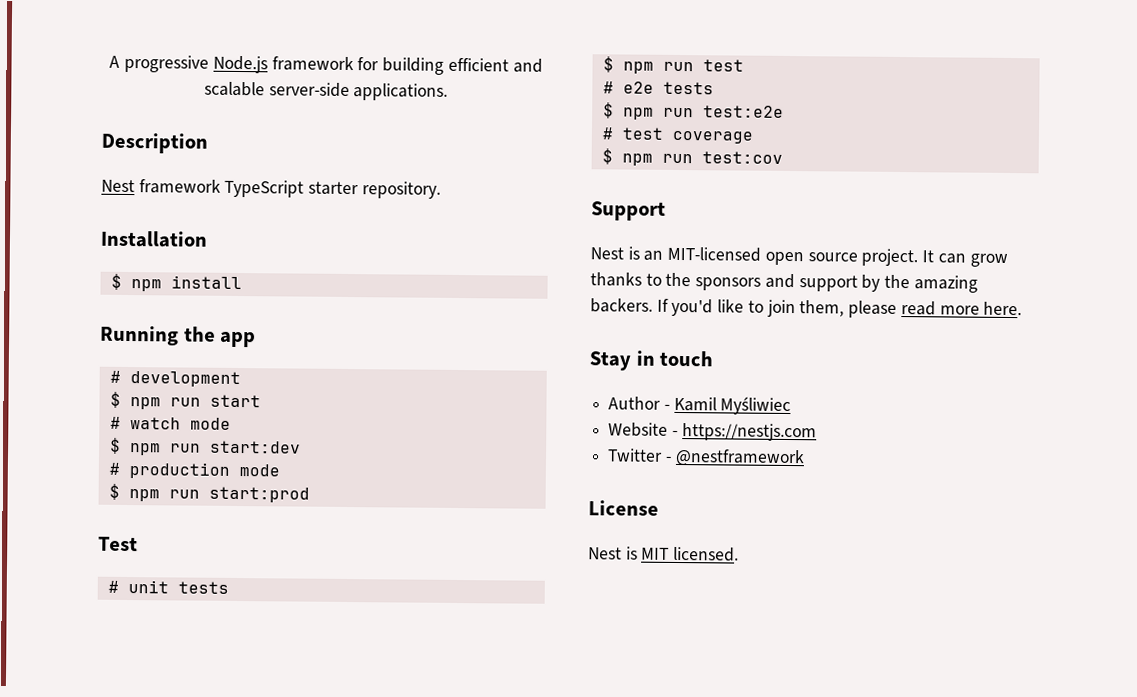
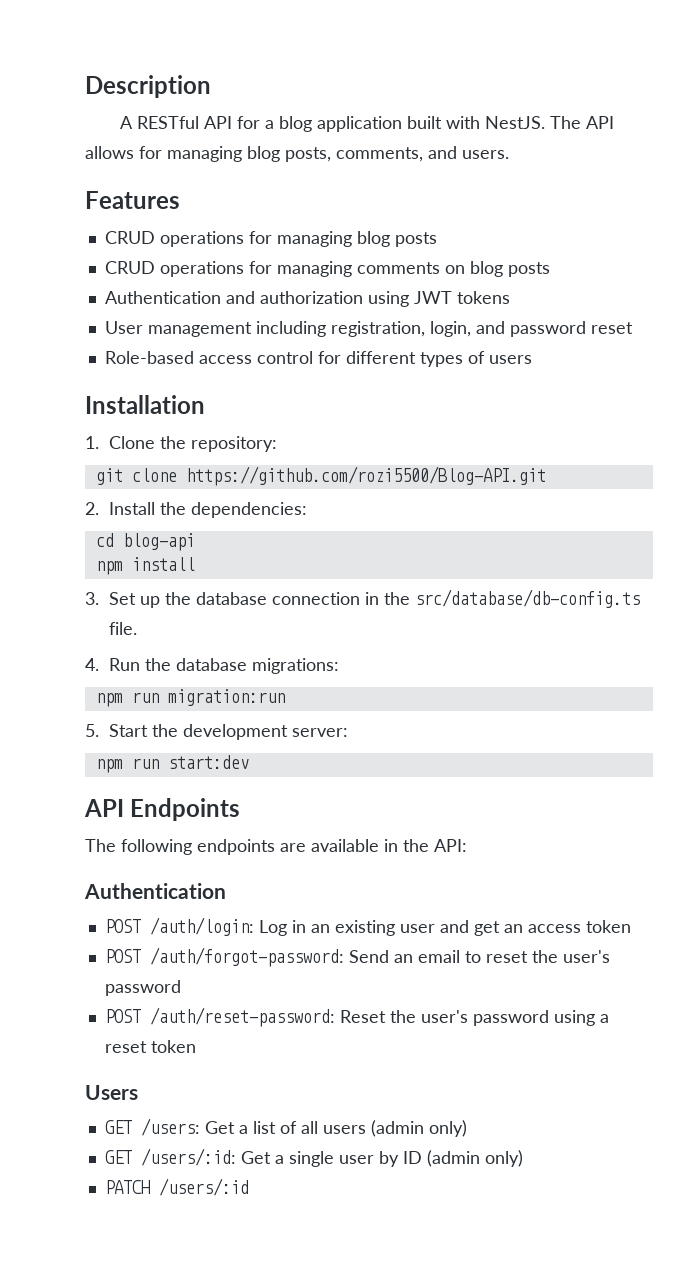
[109,54,543,75] [203,81,449,101] [101,132,208,154] [101,179,441,199] [100,230,208,248] [110,273,242,292] [100,325,257,348] [109,370,241,388] [109,391,261,410] [109,416,231,430] [109,437,301,456] [108,462,280,479] [108,483,310,503] [98,536,138,552] [107,580,229,594] [602,56,744,74] [602,81,714,95] [602,102,784,120] [601,127,753,144] [601,148,783,166] [591,201,666,221] [590,246,1008,267] [590,272,978,293] [590,298,1023,318] [589,350,714,371] [608,396,792,416] [608,422,817,442] [607,448,805,467] [588,500,659,516] [588,546,740,562] A progressive Node.js framework for building efficient and scalable server-side applications. // Description // Nest framework TypeScript starter repository. // Installation // $ npm install // Running the app // # development // $ npm run start // # watch mode // $ npm run start:dev // # production mode // $ npm run start:prod // Test // # unit tests // $ npm run test // # e2e tests // $ npm run test:e2e // # test coverage // $ npm run test:cov // Support // Nest is an MIT-licensed open source project. It can grow thanks to the sponsors and support by the amazing backers. If you'd like to join them, please read more here. // Stay in touch // Author - Kamil Myśliwiec // Website - https://nestjs.com // Twitter - @nestframework // License // Nest is MIT licensed. -> [85,75,211,98] [119,116,614,132] [85,146,509,162] [85,191,180,209] [104,231,437,247] [104,261,550,277] [104,291,510,307] [104,321,633,337] [104,351,532,367] [85,395,205,414] [85,436,277,452] [95,466,546,486] [85,502,307,518] [95,533,195,551] [95,557,195,575] [85,589,640,608] [108,622,137,635] [85,658,339,674] [95,689,285,707] [85,724,348,740] [95,755,249,773] [84,798,241,821] [85,839,467,855] [84,883,226,899] [104,917,631,936] [104,947,610,967] [104,980,181,996] [104,1007,609,1027] [104,1040,196,1053] [85,1085,138,1100] [104,1118,467,1137] [104,1148,523,1167] [104,1178,249,1196] Description // A RESTful API for a blog application built with NestJS. The API allows for managing blog posts, comments, and users. // Features // CRUD operations for managing blog posts // CRUD operations for managing comments on blog posts // Authentication and authorization using JWT tokens // User management including registration, login, and password reset // Role-based access control for different types of users // Installation // 1. Clone the repository: // git clone https://github.com/rozi5500/Blog-API.git // 2. Install the dependencies: // cd blog-api // npm install // 3. Set up the database connection in the src/database/db-config.ts file. // 4. Run the database migrations: // npm run migration:run // 5. Start the development server: // npm run start:dev // API Endpoints // The following endpoints are available in the API: // Authentication // POST /auth/login: Log in an existing user and get an access token // POST /auth/forgot-password: Send an email to reset the user's password // POST /auth/reset-password: Reset the user's password using a reset token // Users // GET /users: Get a list of all users (admin only) // GET /users/:id: Get a single user by ID (admin only) // PATCH /users/:id

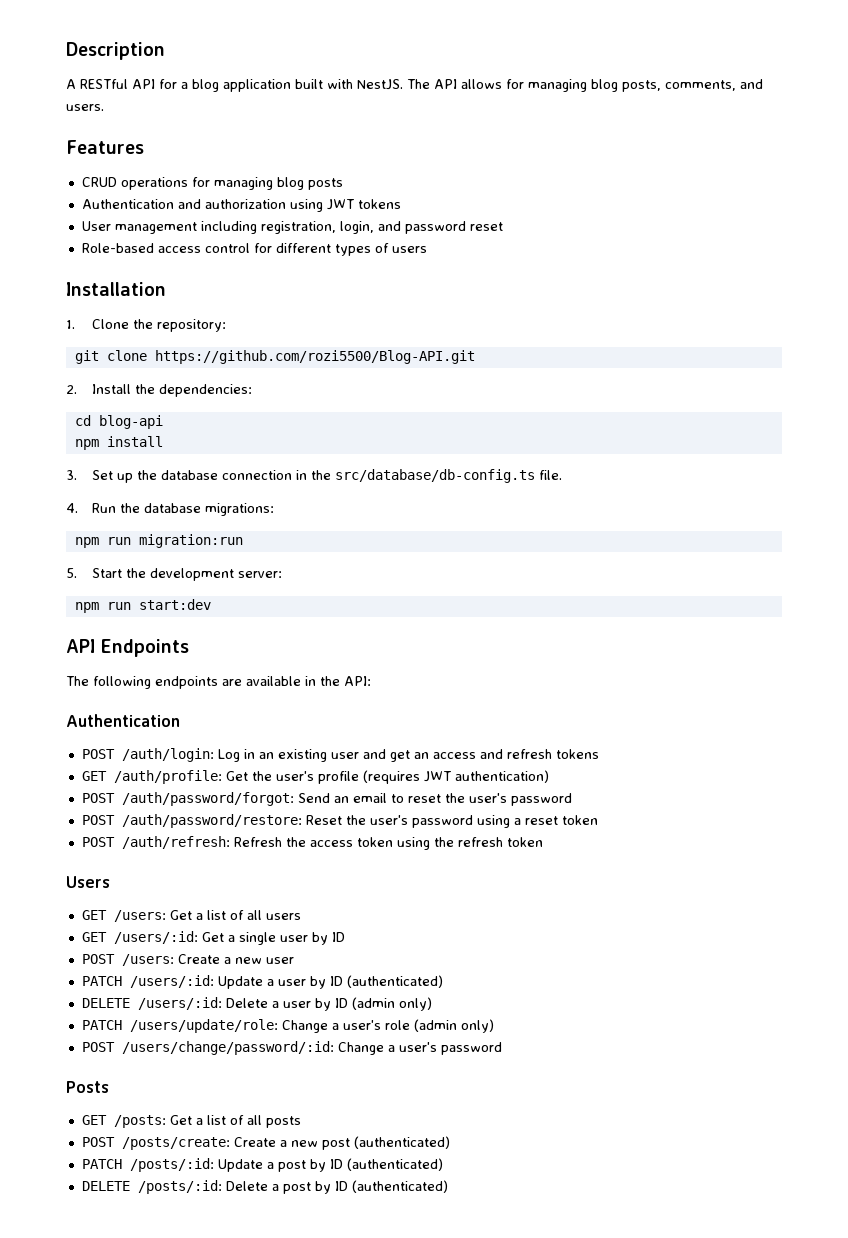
[104,261,550,277] // CRUD operations for managing comments on blog posts -> (343, 184) none
[585,920,631,933] [104,947,344,967] token // POST /auth/forgot-password: -> [479,749,599,759] [81,770,549,784] [81,792,294,806] and refresh tokens // GET /auth/profile: Get the user's profile (requires JWT authentication) // POST /auth/password/forgot:
[149,1007,335,1027] /auth/reset-password: -> [121,814,302,828] /auth/password/restore:
(196, 1046) none -> [81,836,543,850] // POST /auth/refresh: Refresh the access token using the refresh token
[370,1120,467,1137] (admin only) -> (301, 916) none
[426,1150,523,1167] [104,1178,249,1196] (admin only) // PATCH /users/:id -> [81,954,294,966] [81,975,443,989] [81,997,432,1011] [81,1019,494,1033] [81,1041,502,1055] [66,1081,109,1093] [81,1115,301,1128] [81,1136,450,1150] [81,1158,443,1172] [81,1180,448,1194] // POST /users: Create a new user // PATCH /users/:id: Update a user by ID (authenticated) // DELETE /users/:id: Delete a user by ID (admin only) // PATCH /users/update/role: Change a user's role (admin only) // POST /users/change/password/:id: Change a user's password // Posts // GET /posts: Get a list of all posts // POST /posts/create: Create a new post (authenticated) // PATCH /posts/:id: Update a post by ID (authenticated) // DELETE /posts/:id: Delete a post by ID (authenticated)

